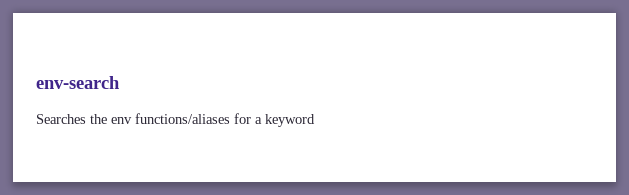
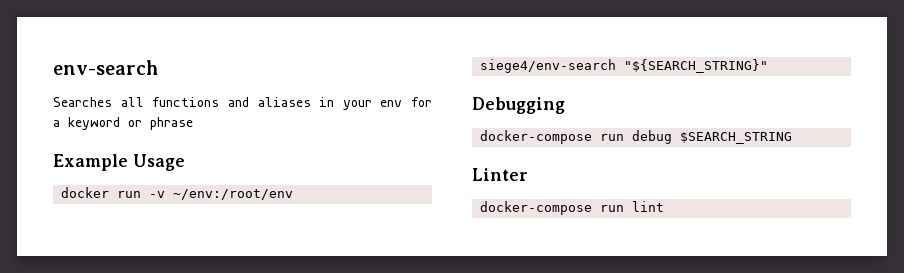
[90,113,315,127] the env functions/aliases for a keyword -> [120,97,432,110] [53,117,193,130] [53,154,185,171] [61,187,294,200] [480,59,769,73] [472,97,565,114] [480,130,793,144] [472,168,528,181] [480,201,665,215] all functions and aliases in your env for a keyword or phrase // Example Usage // docker run -v ~/env:/root/env siege4/env-search "${SEARCH_STRING}" // Debugging // docker-compose run debug $SEARCH_STRING // Linter // docker-compose run lint

